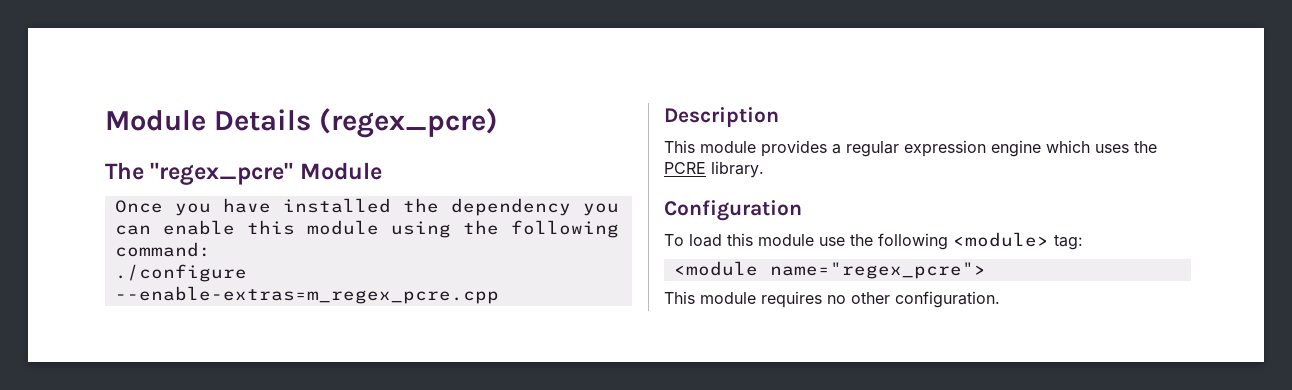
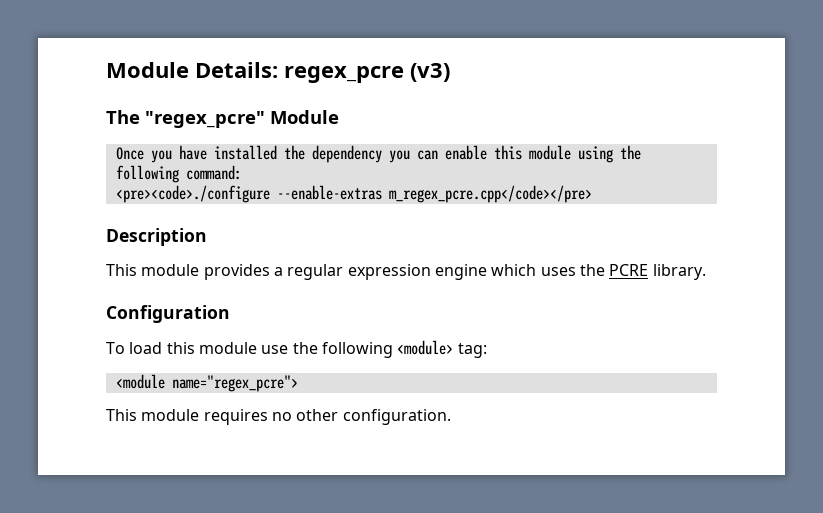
[105,108,498,138] Module Details (regex_pcre) -> [106,62,450,83] Module Details: regex_pcre (v3)
[114,264,247,282] [114,286,499,304] ./configure --enable-extras=m_regex_pcre.cpp -> [115,185,592,203] <pre><code>./configure --enable-extras m_regex_pcre.cpp</code></pre>

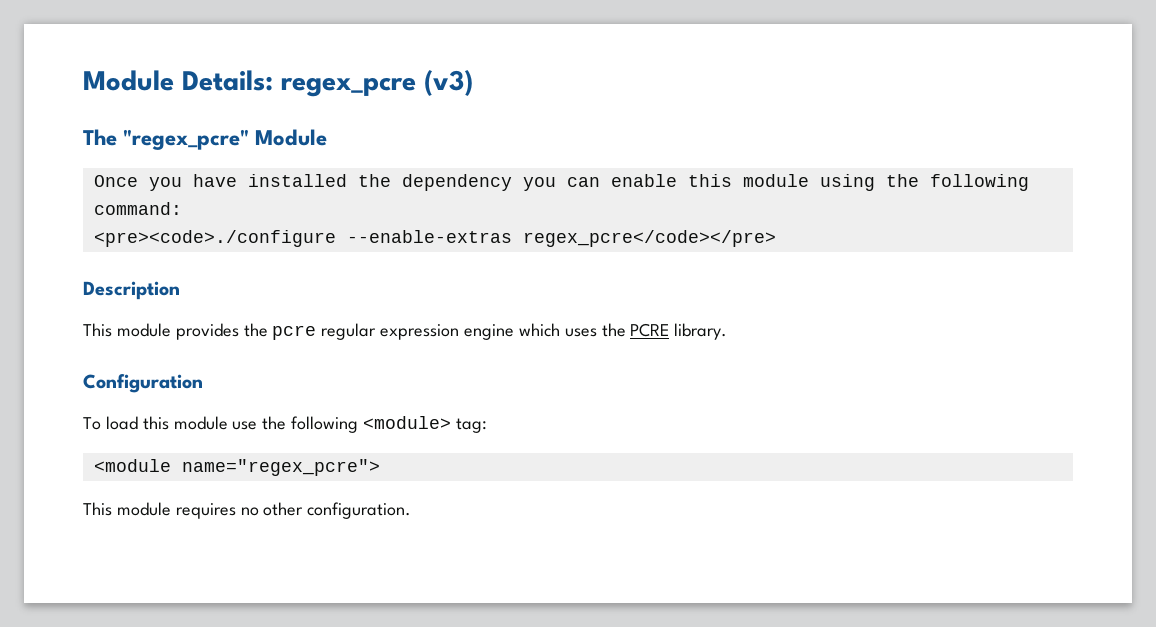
[388,185,592,203] m_regex_pcre.cpp</code></pre> -> [522,230,776,247] regex_pcre</code></pre>
[273,267,283,276] a -> [243,323,317,340] the pcre

